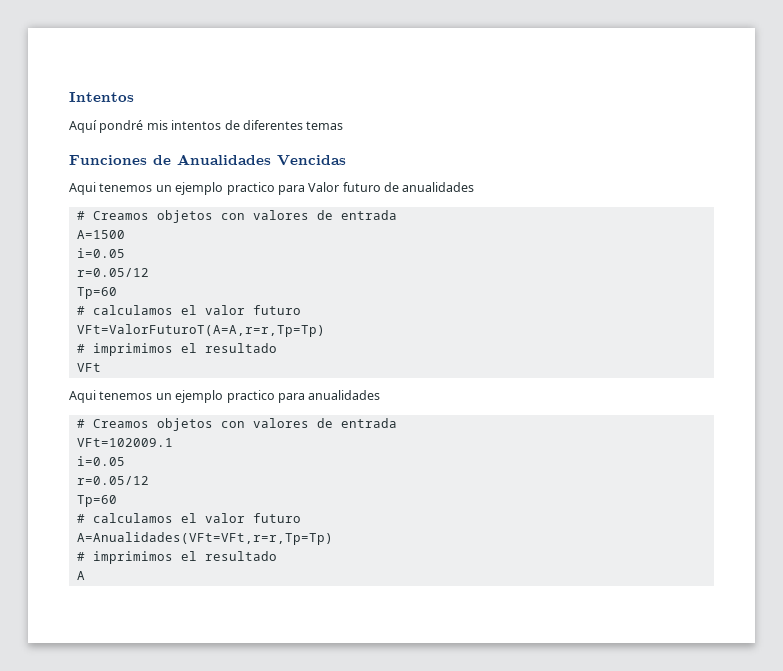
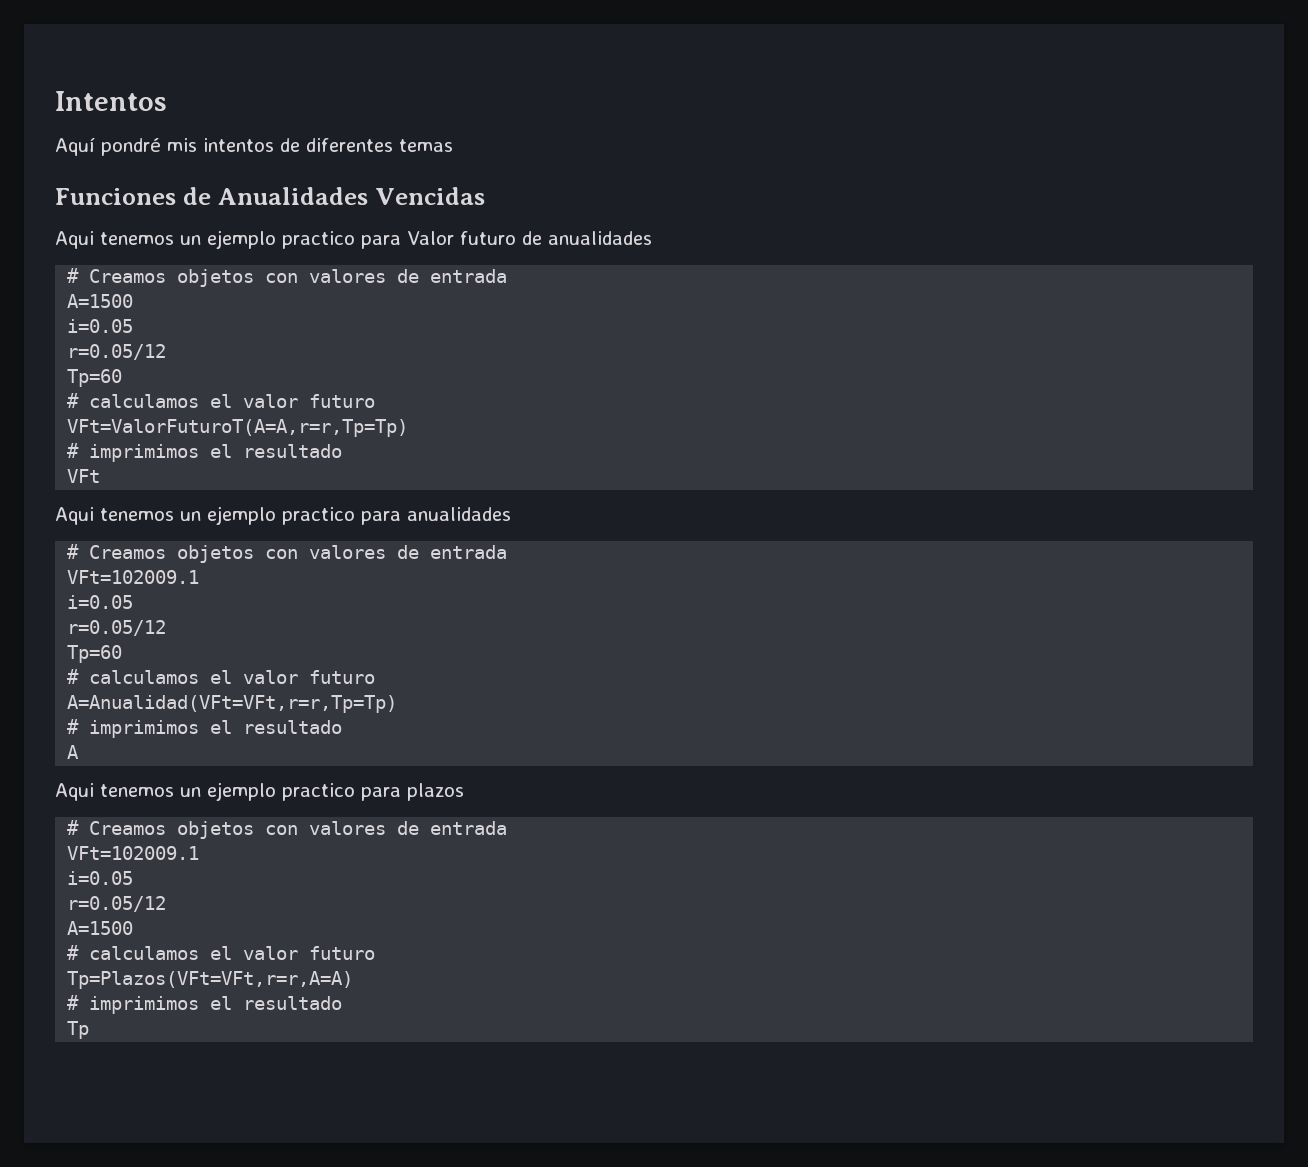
[76,532,333,545] A=Anualidades(VFt=VFt,r=r,Tp=Tp) -> [67,695,398,713] A=Anualidad(VFt=VFt,r=r,Tp=Tp)
(85, 575) none -> [55,782,464,801] [67,820,508,839] [67,846,200,860] [67,871,134,885] [67,896,167,912] [67,921,134,935] [67,945,376,960] [67,971,354,989] [67,995,343,1014] [67,1021,90,1039] // Aqui tenemos un ejemplo practico para plazos // # Creamos objetos con valores de entrada // VFt=102009.1 // i=0.05 // r=0.05/12 // A=1500 // # calculamos el valor futuro // Tp=Plazos(VFt=VFt,r=r,A=A) // # imprimimos el resultado // Tp

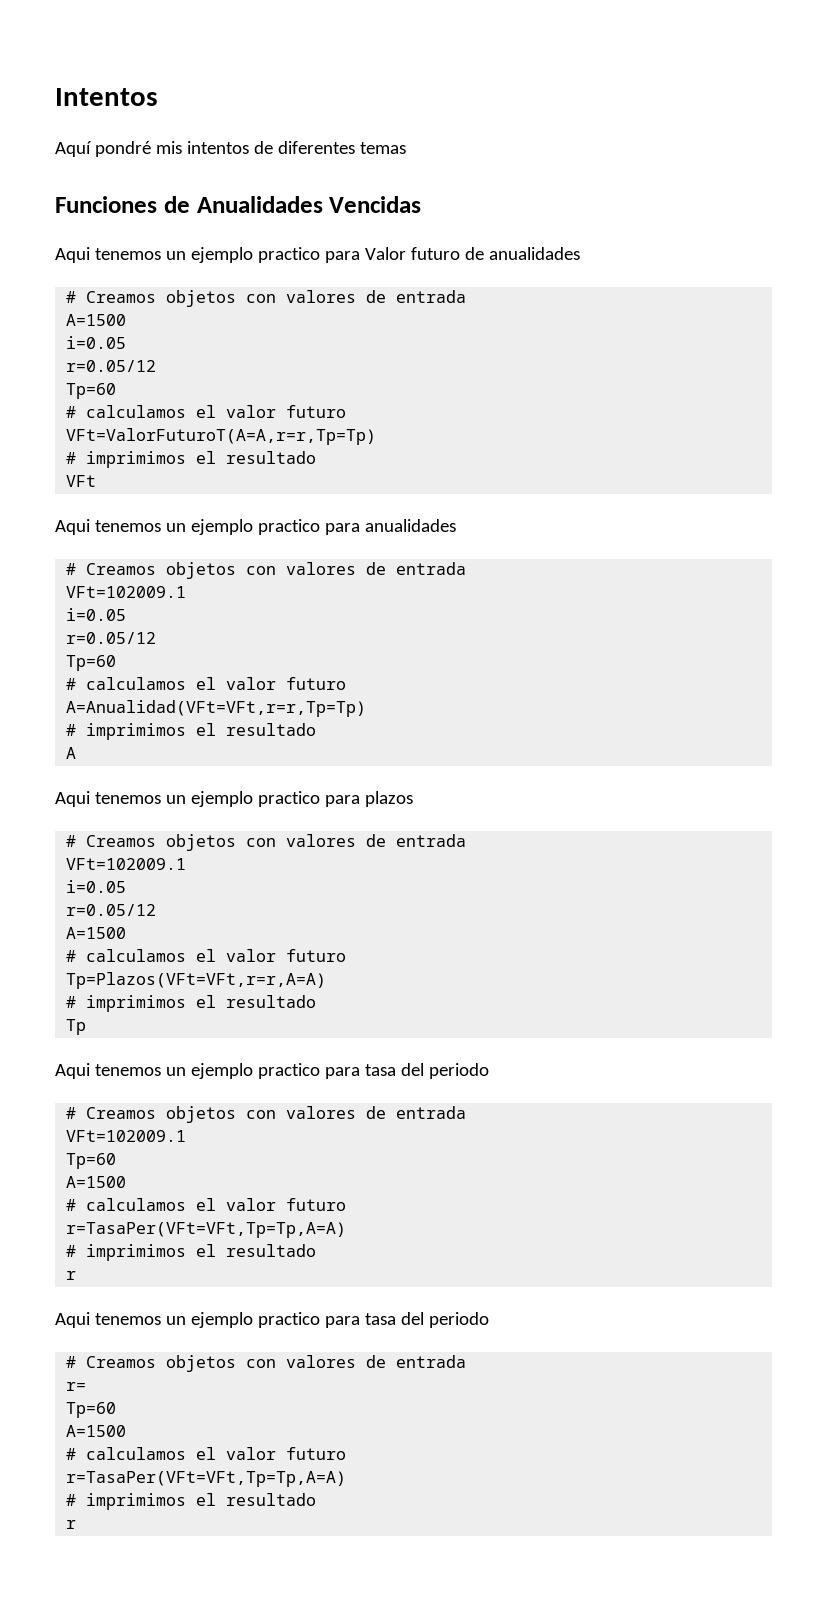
(90, 1030) none -> [55,1063,489,1079] [66,1106,467,1123] [66,1130,187,1142] [66,1153,117,1169] [66,1176,127,1188] [66,1198,347,1211] [66,1222,347,1238] [66,1244,317,1261] [66,1271,77,1280] [55,1312,489,1328] [66,1355,467,1372] [66,1382,87,1391] [66,1402,117,1418] [66,1425,127,1437] [66,1447,347,1460] [66,1471,347,1487] [66,1493,317,1510] [66,1520,77,1529] // Aqui tenemos un ejemplo practico para tasa del periodo // # Creamos objetos con valores de entrada // VFt=102009.1 // Tp=60 // A=1500 // # calculamos el valor futuro // r=TasaPer(VFt=VFt,Tp=Tp,A=A) // # imprimimos el resultado // r // Aqui tenemos un ejemplo practico para tasa del periodo // # Creamos objetos con valores de entrada // r= // Tp=60 // A=1500 // # calculamos el valor futuro // r=TasaPer(VFt=VFt,Tp=Tp,A=A) // # imprimimos el resultado // r

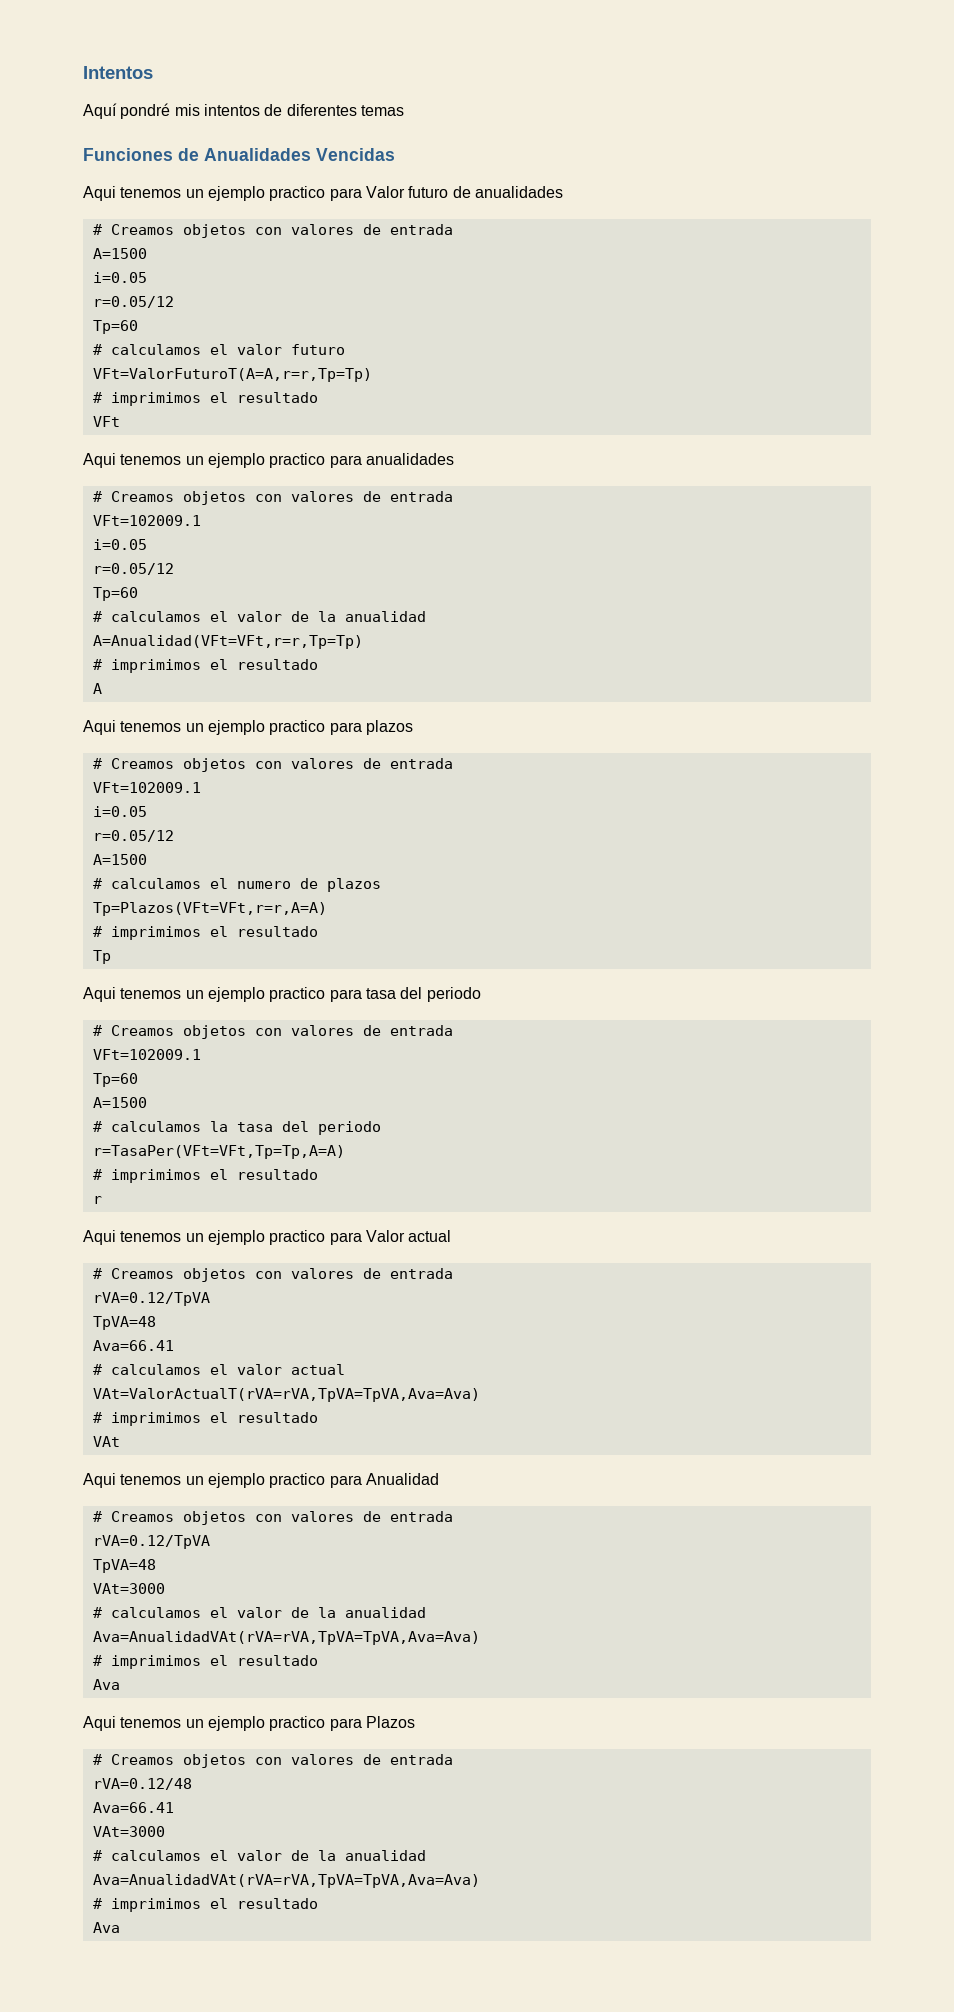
[286,677,347,690] futuro -> [290,611,426,622] de la anualidad
[226,949,347,962] valor futuro -> [236,878,381,892] numero de plazos
[196,1198,347,1211] el valor futuro -> [209,1121,381,1135] la tasa del periodo
[364,1312,489,1328] [66,1355,467,1372] [66,1382,87,1391] [66,1402,117,1418] [66,1425,127,1437] [66,1447,347,1460] [66,1471,347,1487] [66,1493,317,1510] [66,1520,77,1529] tasa del periodo // # Creamos objetos con valores de entrada // r= // Tp=60 // A=1500 // # calculamos el valor futuro // r=TasaPer(VFt=VFt,Tp=Tp,A=A) // # imprimimos el resultado // r -> [365,1230,452,1242] [92,1268,453,1282] [92,1292,210,1306] [92,1316,156,1330] [92,1340,174,1351] [92,1364,345,1375] [92,1388,480,1402] [92,1412,318,1426] [92,1436,120,1447] [83,1473,439,1488] [92,1511,453,1525] [92,1535,210,1549] [92,1559,156,1573] [92,1583,165,1594] [92,1607,426,1618] [92,1631,480,1645] [92,1655,318,1669] [92,1679,120,1690] [83,1716,415,1731] [92,1754,453,1768] [92,1778,192,1790] [92,1802,174,1813] [92,1826,165,1837] [92,1850,426,1861] [92,1874,480,1888] [92,1898,318,1912] [92,1922,120,1933] Valor actual // # Creamos objetos con valores de entrada // rVA=0.12/TpVA // TpVA=48 // Ava=66.41 // # calculamos el valor actual // VAt=ValorActualT(rVA=rVA,TpVA=TpVA,Ava=Ava) // # imprimimos el resultado // VAt // Aqui tenemos un ejemplo practico para Anualidad // # Creamos objetos con valores de entrada // rVA=0.12/TpVA // TpVA=48 // VAt=3000 // # calculamos el valor de la anualidad // Ava=AnualidadVAt(rVA=rVA,TpVA=TpVA,Ava=Ava) // # imprimimos el resultado // Ava // Aqui tenemos un ejemplo practico para Plazos // # Creamos objetos con valores de entrada // rVA=0.12/48 // Ava=66.41 // VAt=3000 // # calculamos el valor de la anualidad // Ava=AnualidadVAt(rVA=rVA,TpVA=TpVA,Ava=Ava) // # imprimimos el resultado // Ava

